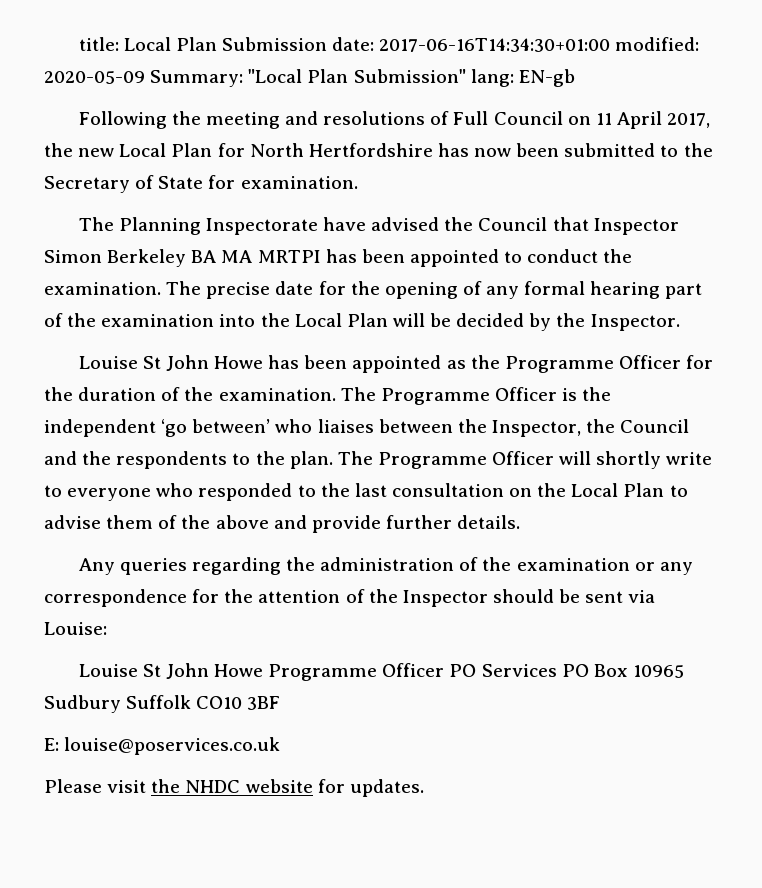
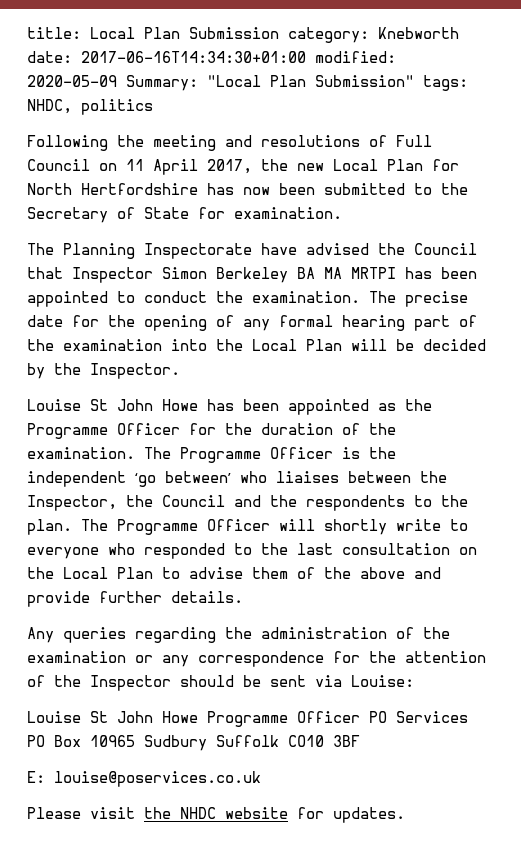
(327, 44) none -> [288,27,459,43] category: Knebworth
[470,69,575,87] lang: EN-gb -> [423,75,468,91] [27,99,153,115] tags: NHDC, politics

